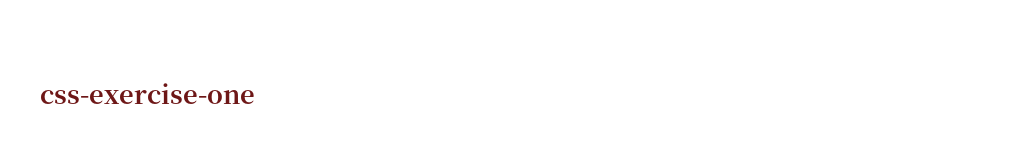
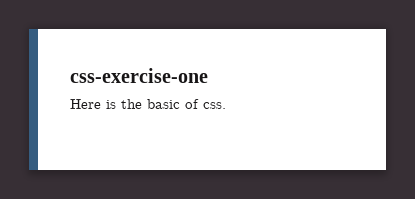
(255, 93) none -> [70,99,226,109] // Here is the basic of css.

